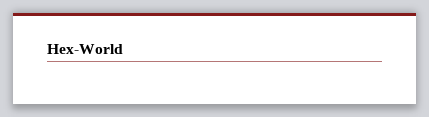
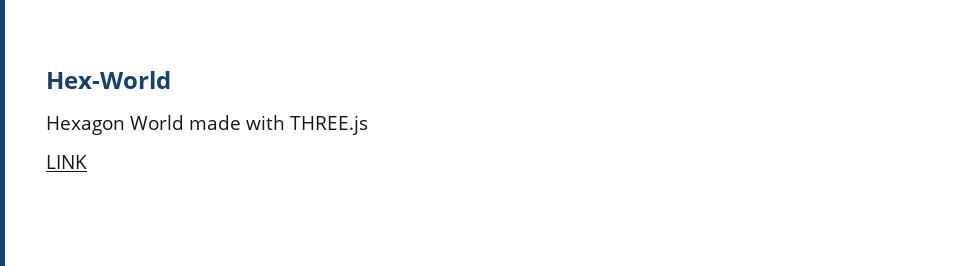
(123, 49) none -> [46,115,368,135] [46,155,87,169] // Hexagon World made with THREE.js // LINK

